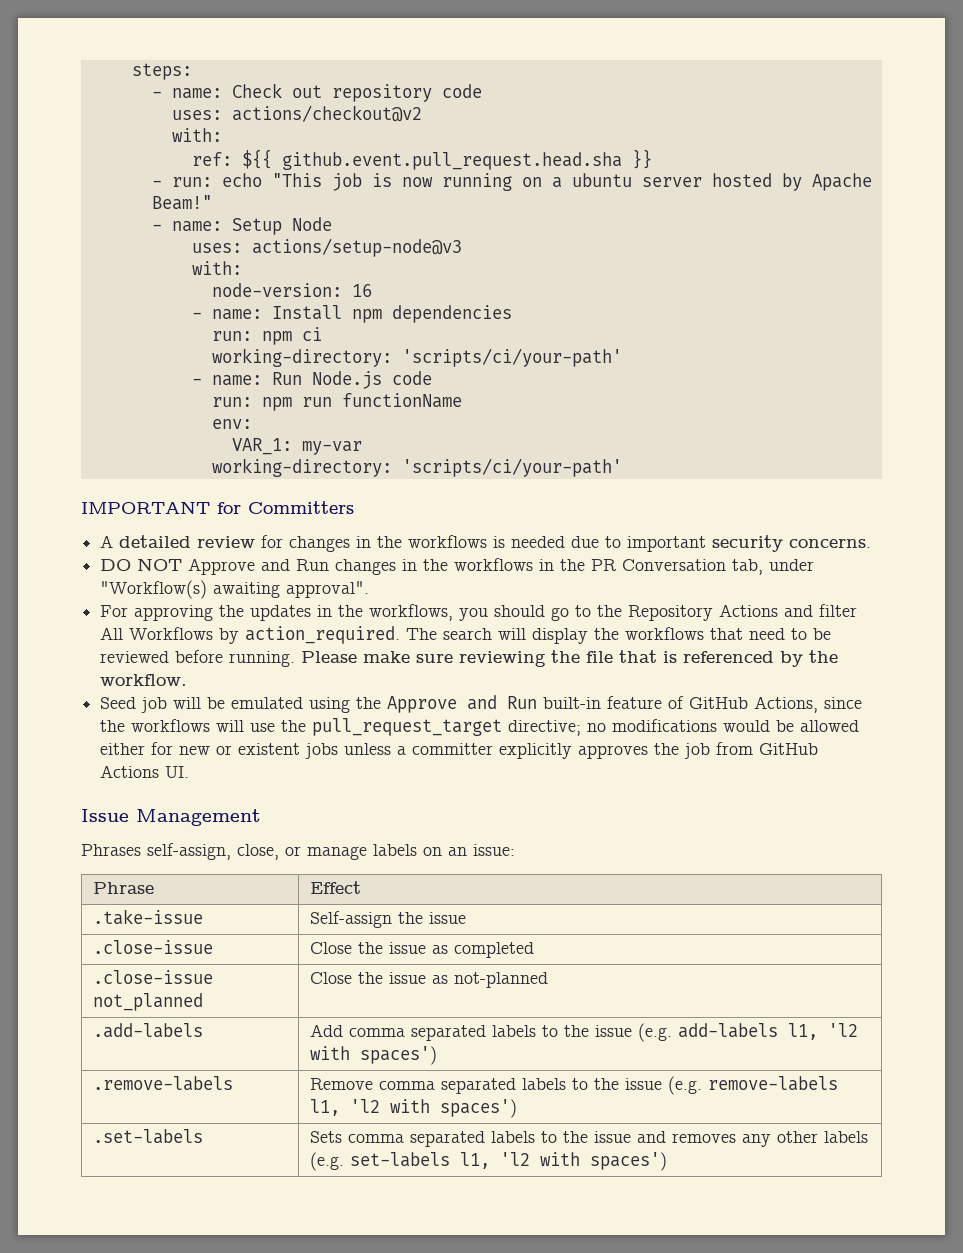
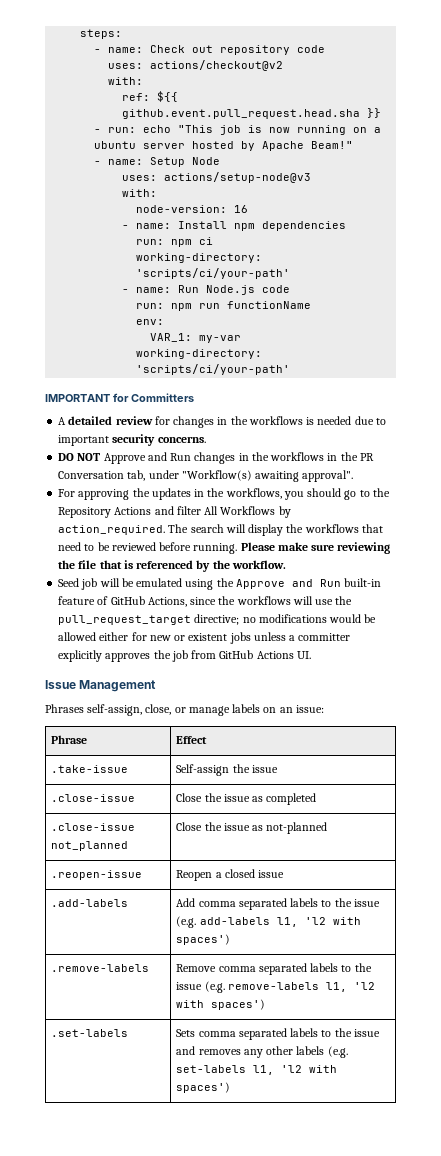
(549, 980) none -> [51,870,143,880] [176,869,285,881] // .reopen-issue | Reopen a closed issue

